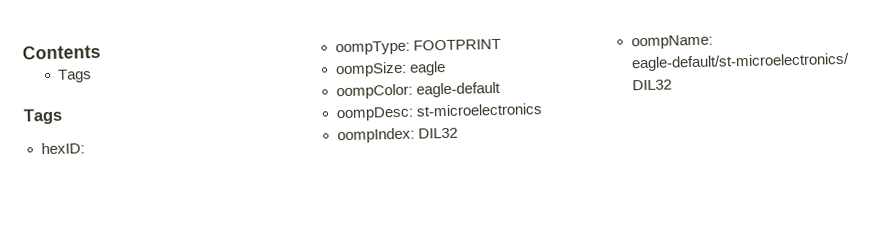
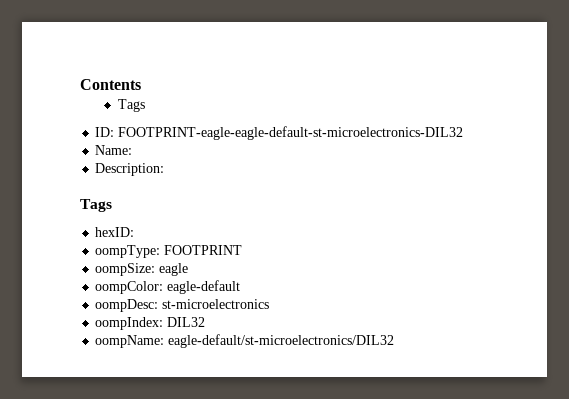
(93, 76) none -> [95,126,464,140] [95,145,133,155] [95,163,165,176] // ID: FOOTPRINT-eagle-eagle-default-st-microelectronics-DIL32 // Name: // Description:

